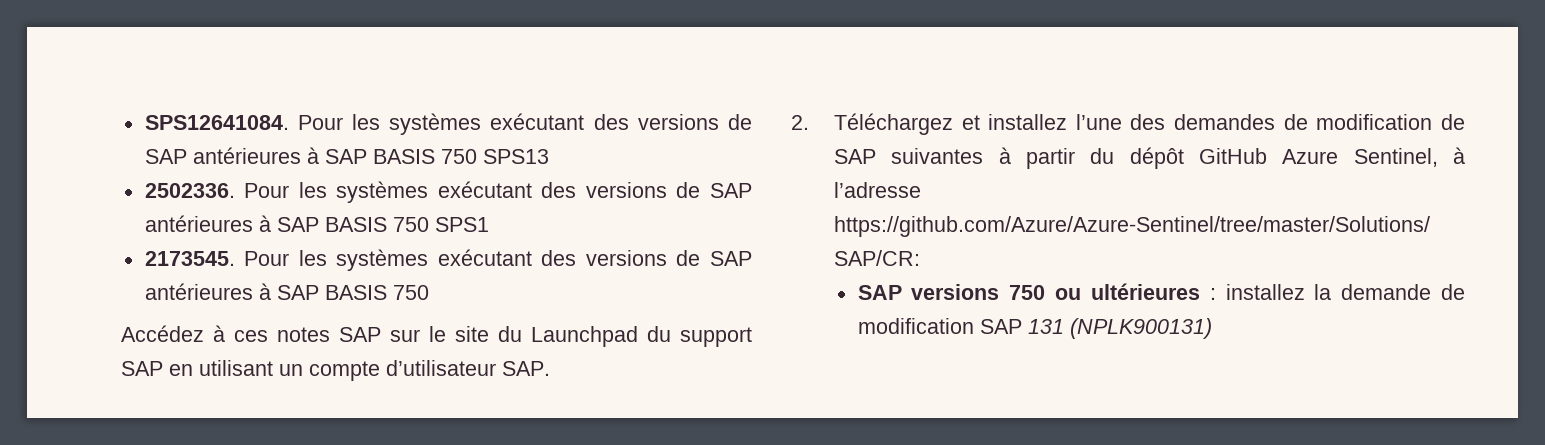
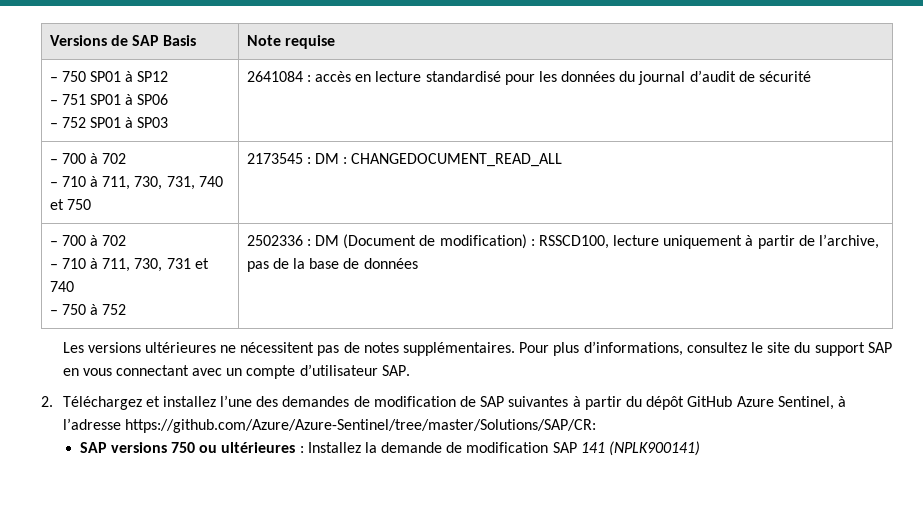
[144,113,753,135] [144,147,549,164] [144,181,752,203] [144,215,489,232] [144,249,752,271] [144,283,429,300] [120,325,420,342] SPS12641084. Pour les systèmes exécutant des versions de SAP antérieures à SAP BASIS 750 SPS13 // 2502336. Pour les systèmes exécutant des versions de SAP antérieures à SAP BASIS 750 SPS1 // 2173545. Pour les systèmes exécutant des versions de SAP antérieures à SAP BASIS 750 // Accédez à ces notes SAP sur -> [49,35,197,46] [246,35,335,49] [49,71,169,82] [49,94,169,105] [49,117,169,128] [246,70,812,85] [49,153,127,164] [49,176,223,190] [49,199,91,210] [246,153,563,167] [49,235,127,246] [49,258,209,272] [49,281,74,292] [49,304,127,315] [246,234,880,249] [246,258,418,272] [62,341,747,356] Versions de SAP Basis | Note requise // – 750 SP01 à SP12 // – 751 SP01 à SP06 // – 752 SP01 à SP03 | 2641084 : accès en lecture standardisé pour les données du journal d’audit de sécurité // – 700 à 702 // – 710 à 711, 730, 731, 740 et 750 | 2173545 : DM : CHANGEDOCUMENT_READ_ALL // – 700 à 702 // – 710 à 711, 730, 731 et 740 // – 750 à 752 | 2502336 : DM (Document de modification) : RSSCD100, lecture uniquement à partir de l’archive, pas de la base de données // Les versions ultérieures ne nécessitent pas de notes supplémentaires. Pour plus d’informations, consultez
[530,326,671,347] Launchpad du -> (811, 347) none
[198,360,273,376] utilisant -> [82,365,223,376] vous connectant avec
[1225,284,1305,300] installez -> [307,442,361,453] Installez
[1027,318,1212,339] 131 (NPLK900131) -> [580,441,701,456] 141 (NPLK900141)

